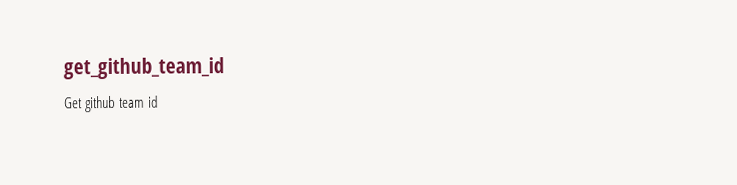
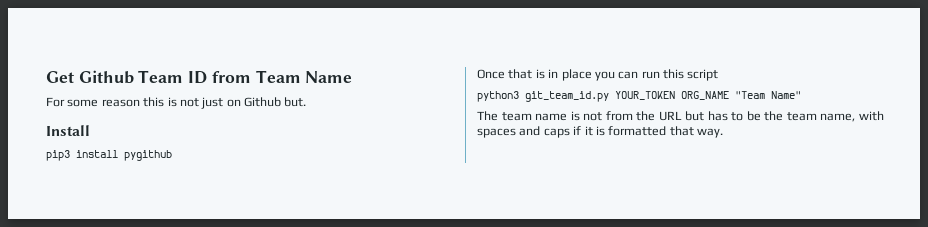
[63,57,224,80] [64,95,160,113] get_github_team_id // Get github team id -> [46,70,353,84] [46,97,307,109] [46,125,90,136] [46,150,172,161] [477,69,719,81] [477,91,801,102] [477,111,885,122] [477,126,723,138] Get Github Team ID from Team Name // For some reason this is not just on Github but. // Install // pip3 install pygithub // Once that is in place you can run this script // python3 git_team_id.py YOUR_TOKEN ORG_NAME "Team Name" // The team name is not from the URL but has to be the team name, with spaces and caps if it is formatted that way.

